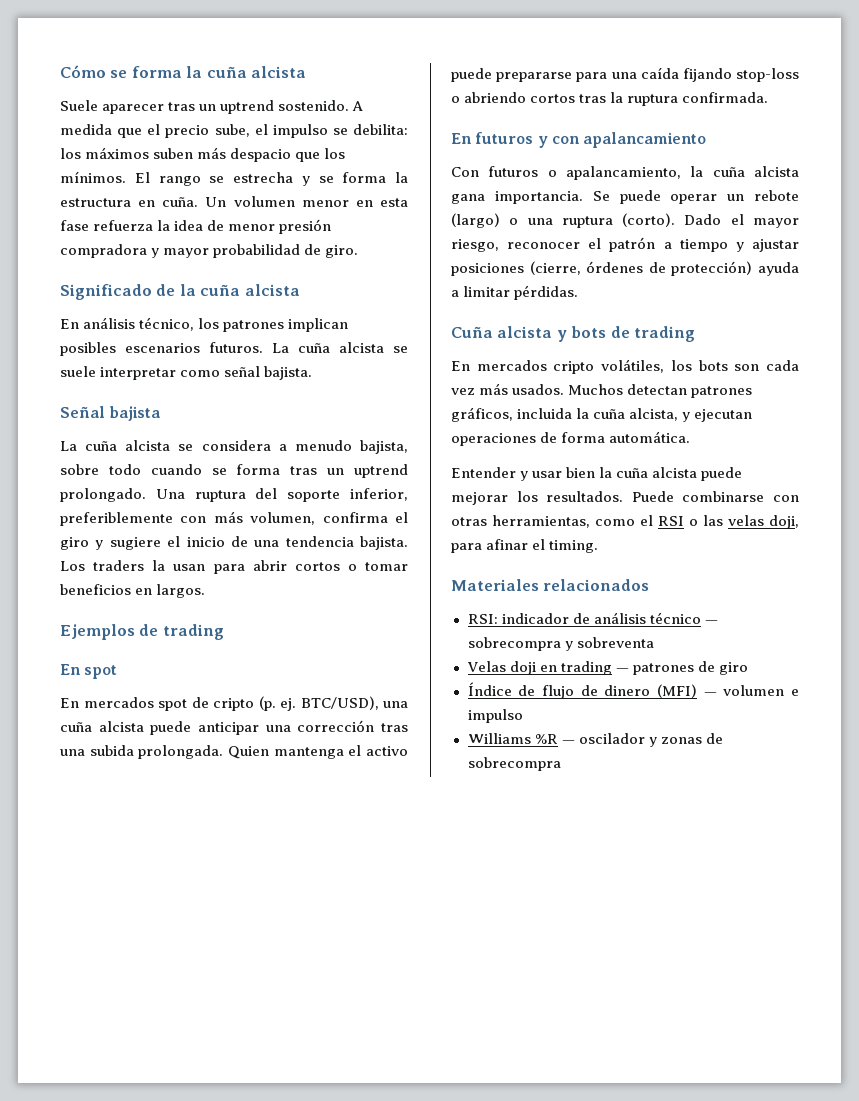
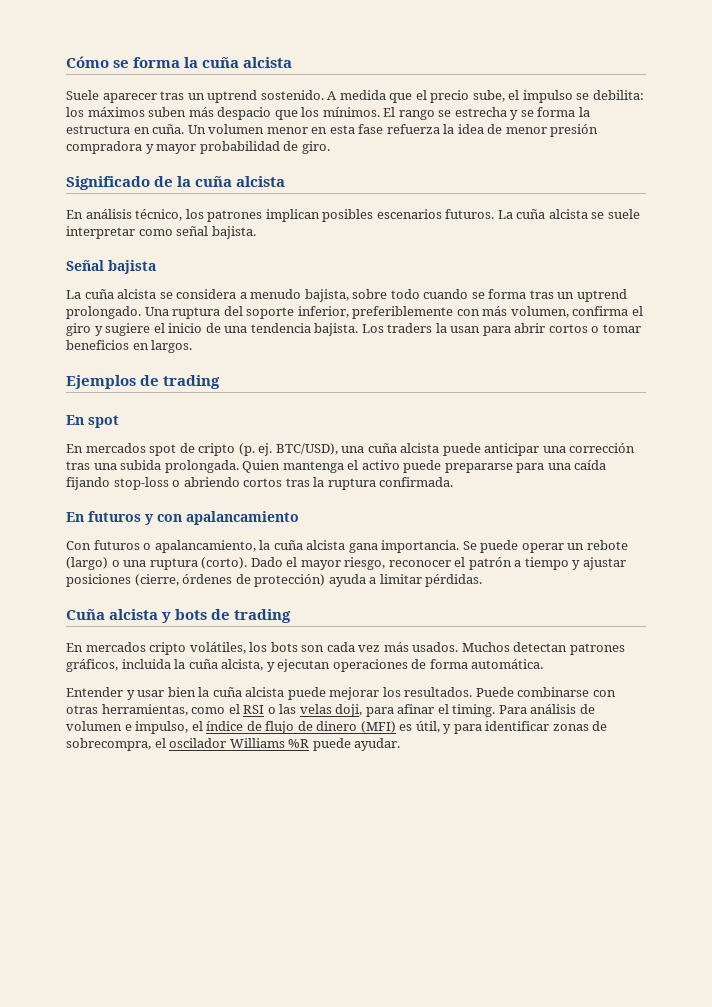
[451,579,650,591] [467,612,718,624] [467,637,654,651] [466,661,748,675] [467,682,512,696] // Materiales relacionados // RSI: indicador de análisis técnico — sobrecompra y sobreventa // Velas doji en trading — patrones de giro // Índice -> [498,704,595,714] [66,721,244,734] Para análisis de volumen e impulso, el índice
[703,685,799,696] [467,709,523,723] [467,733,723,747] [467,757,561,771] — volumen e impulso // Williams %R — oscilador y zonas de sobrecompra -> [399,721,608,734] [66,738,401,751] es útil, y para identificar zonas de sobrecompra, el oscilador Williams %R puede ayudar.

